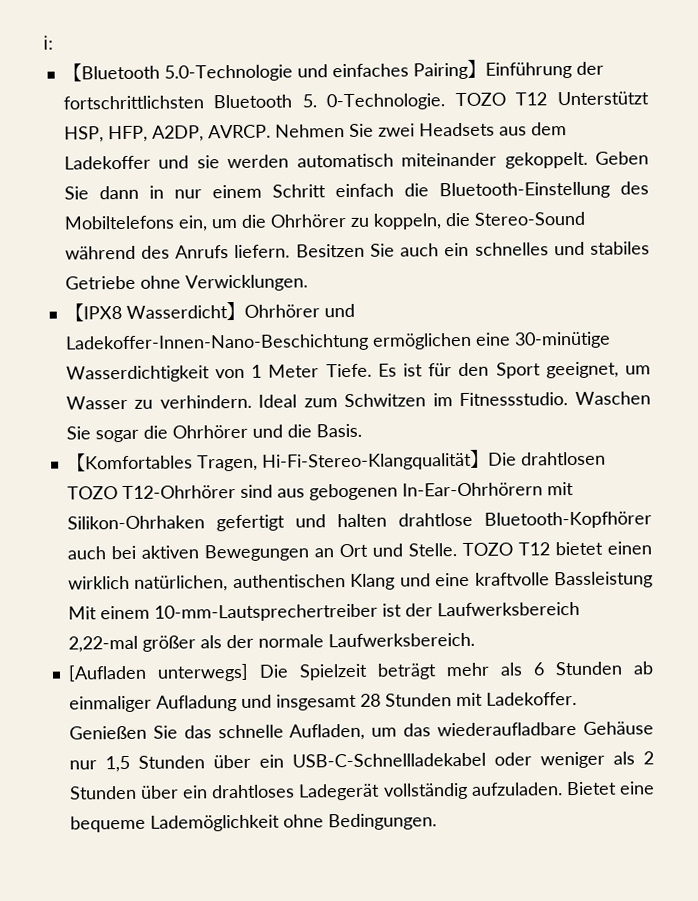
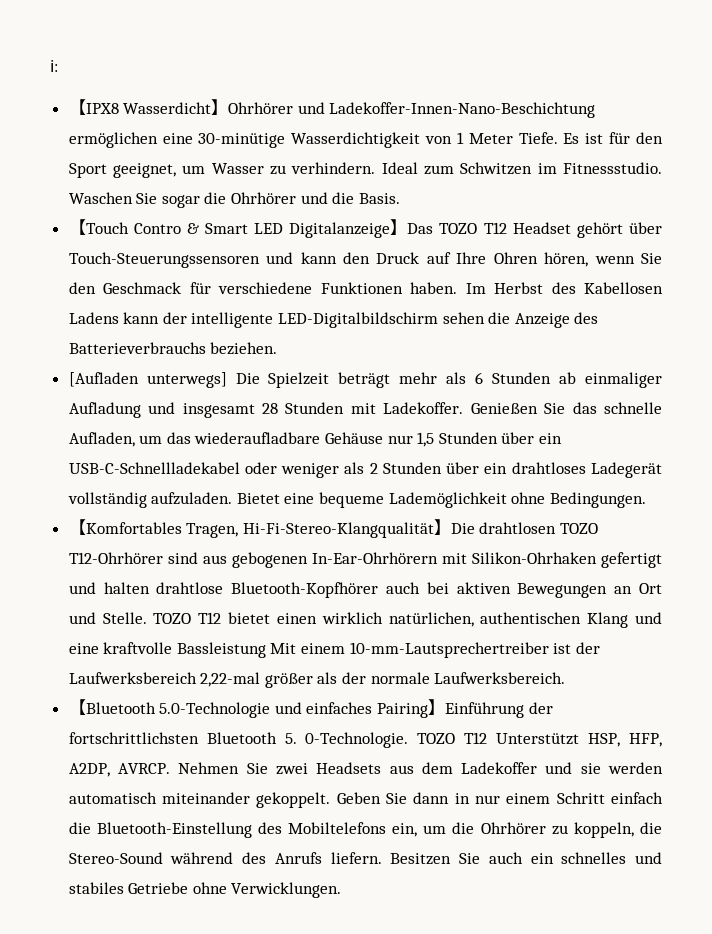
(54, 42) none -> [68,99,596,118] [68,132,663,148] [68,162,662,178] [68,192,400,208] [68,219,662,238] [68,252,662,268] [68,282,663,294] [68,312,599,328] [68,342,278,355] [68,372,662,388] [68,402,662,418] [68,432,563,447] [68,462,662,478] [67,492,646,508] [68,519,599,538] [68,552,662,568] [68,582,662,598] [68,612,662,628] [68,642,600,658] [68,672,566,688] // 【IPX8 Wasserdicht】Ohrhörer und Ladekoffer-Innen-Nano-Beschichtung ermöglichen eine 30-minütige Wasserdichtigkeit von 1 Meter Tiefe. Es ist für den Sport geeignet, um Wasser zu verhindern. Ideal zum Schwitzen im Fitnessstudio. Waschen Sie sogar die Ohrhörer und die Basis. // 【Touch Contro & Smart LED Digitalanzeige】Das TOZO T12 Headset gehört über Touch-Steuerungssensoren und kann den Druck auf Ihre Ohren hören, wenn Sie den Geschmack für verschiedene Funktionen haben. Im Herbst des Kabellosen Ladens kann der intelligente LED-Digitalbildschirm sehen die Anzeige des Batterieverbrauchs beziehen. // [Aufladen unterwegs] Die Spielzeit beträgt mehr als 6 Stunden ab einmaliger Aufladung und insgesamt 28 Stunden mit Ladekoffer. Genießen Sie das schnelle Aufladen, um das wiederaufladbare Gehäuse nur 1,5 Stunden über ein USB-C-Schnellladekabel oder weniger als 2 Stunden über ein drahtloses Ladegerät vollständig aufzuladen. Bietet eine bequeme Lademöglichkeit ohne Bedingungen. // 【Komfortables Tragen, Hi-Fi-Stereo-Klangqualität】Die drahtlosen TOZO T12-Ohrhörer sind aus gebogenen In-Ear-Ohrhörern mit Silikon-Ohrhaken gefertigt und halten drahtlose Bluetooth-Kopfhörer auch bei aktiven Bewegungen an Ort und Stelle. TOZO T12 bietet einen wirklich natürlichen, authentischen Klang und eine kraftvolle Bassleistung Mit einem 10-mm-Lautsprechertreiber ist der Laufwerksbereich 2,22-mal größer als der normale Laufwerksbereich.
[64,301,355,322] [64,331,611,353] [65,361,651,383] [65,391,651,410] [65,423,362,443] [66,449,606,472] [66,482,574,501] [66,511,653,532] [66,541,652,562] [67,571,653,592] [67,601,580,622] [67,632,475,653] [67,661,655,682] [68,691,577,713] [68,721,654,741] [68,751,655,773] [68,781,655,801] [69,813,437,833] // 【IPX8 Wasserdicht】Ohrhörer und Ladekoffer-Innen-Nano-Beschichtung ermöglichen eine 30-minütige Wasserdichtigkeit von 1 Meter Tiefe. Es ist für den Sport geeignet, um Wasser zu verhindern. Ideal zum Schwitzen im Fitnessstudio. Waschen Sie sogar die Ohrhörer und die Basis. // 【Komfortables Tragen, Hi-Fi-Stereo-Klangqualität】Die drahtlosen TOZO T12-Ohrhörer sind aus gebogenen In-Ear-Ohrhörern mit Silikon-Ohrhaken gefertigt und halten drahtlose Bluetooth-Kopfhörer auch bei aktiven Bewegungen an Ort und Stelle. TOZO T12 bietet einen wirklich natürlichen, authentischen Klang und eine kraftvolle Bassleistung Mit einem 10-mm-Lautsprechertreiber ist der Laufwerksbereich 2,22-mal größer als der normale Laufwerksbereich. // [Aufladen unterwegs] Die Spielzeit beträgt mehr als 6 Stunden ab einmaliger Aufladung und insgesamt 28 Stunden mit Ladekoffer. Genießen Sie das schnelle Aufladen, um das wiederaufladbare Gehäuse nur 1,5 Stunden über ein USB-C-Schnellladekabel oder weniger als 2 Stunden über ein drahtloses Ladegerät vollständig aufzuladen. Bietet eine bequeme Lademöglichkeit ohne Bedingungen. -> (342, 890) none

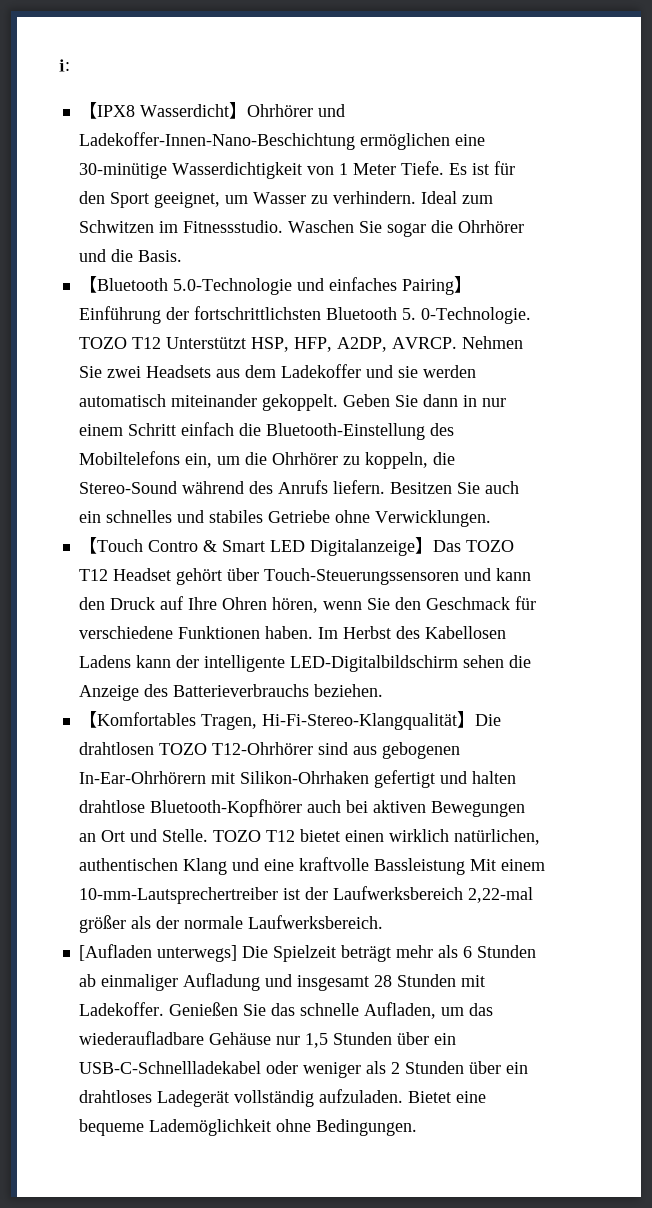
[68,219,662,238] [68,252,662,268] [68,282,663,294] [68,312,599,328] [68,342,278,355] [68,372,662,388] [68,402,662,418] [68,432,563,447] [68,462,662,478] [67,492,646,508] [68,519,599,538] [68,552,662,568] [68,582,662,598] [68,612,662,628] [68,642,600,658] [68,672,566,688] // 【Touch Contro & Smart LED Digitalanzeige】Das TOZO T12 Headset gehört über Touch-Steuerungssensoren und kann den Druck auf Ihre Ohren hören, wenn Sie den Geschmack für verschiedene Funktionen haben. Im Herbst des Kabellosen Ladens kann der intelligente LED-Digitalbildschirm sehen die Anzeige des Batterieverbrauchs beziehen. // [Aufladen unterwegs] Die Spielzeit beträgt mehr als 6 Stunden ab einmaliger Aufladung und insgesamt 28 Stunden mit Ladekoffer. Genießen Sie das schnelle Aufladen, um das wiederaufladbare Gehäuse nur 1,5 Stunden über ein USB-C-Schnellladekabel oder weniger als 2 Stunden über ein drahtloses Ladegerät vollständig aufzuladen. Bietet eine bequeme Lademöglichkeit ohne Bedingungen. // 【Komfortables Tragen, Hi-Fi-Stereo-Klangqualität】Die drahtlosen TOZO T12-Ohrhörer sind aus gebogenen In-Ear-Ohrhörern mit Silikon-Ohrhaken gefertigt und halten drahtlose Bluetooth-Kopfhörer auch bei aktiven Bewegungen an Ort und Stelle. TOZO T12 bietet einen wirklich natürlichen, authentischen Klang und eine kraftvolle Bassleistung Mit einem 10-mm-Lautsprechertreiber ist der Laufwerksbereich 2,22-mal größer als der normale Laufwerksbereich. -> (182, 256) none
(342, 890) none -> [78,537,514,556] [78,568,531,585] [78,596,536,613] [78,626,506,639] [78,655,531,672] [78,684,383,701] [78,711,501,730] [78,742,460,759] [78,770,516,788] [78,799,525,817] [78,829,540,845] [78,857,545,875] [78,886,533,904] [78,915,383,933] [78,944,536,962] [78,973,485,991] [78,1002,493,1019] [78,1031,456,1048] [78,1061,528,1078] [78,1089,486,1107] [78,1119,417,1136] // 【Touch Contro & Smart LED Digitalanzeige】Das TOZO T12 Headset gehört über Touch-Steuerungssensoren und kann den Druck auf Ihre Ohren hören, wenn Sie den Geschmack für verschiedene Funktionen haben. Im Herbst des Kabellosen Ladens kann der intelligente LED-Digitalbildschirm sehen die Anzeige des Batterieverbrauchs beziehen. // 【Komfortables Tragen, Hi-Fi-Stereo-Klangqualität】Die drahtlosen TOZO T12-Ohrhörer sind aus gebogenen In-Ear-Ohrhörern mit Silikon-Ohrhaken gefertigt und halten drahtlose Bluetooth-Kopfhörer auch bei aktiven Bewegungen an Ort und Stelle. TOZO T12 bietet einen wirklich natürlichen, authentischen Klang und eine kraftvolle Bassleistung Mit einem 10-mm-Lautsprechertreiber ist der Laufwerksbereich 2,22-mal größer als der normale Laufwerksbereich. // [Aufladen unterwegs] Die Spielzeit beträgt mehr als 6 Stunden ab einmaliger Aufladung und insgesamt 28 Stunden mit Ladekoffer. Genießen Sie das schnelle Aufladen, um das wiederaufladbare Gehäuse nur 1,5 Stunden über ein USB-C-Schnellladekabel oder weniger als 2 Stunden über ein drahtloses Ladegerät vollständig aufzuladen. Bietet eine bequeme Lademöglichkeit ohne Bedingungen.

